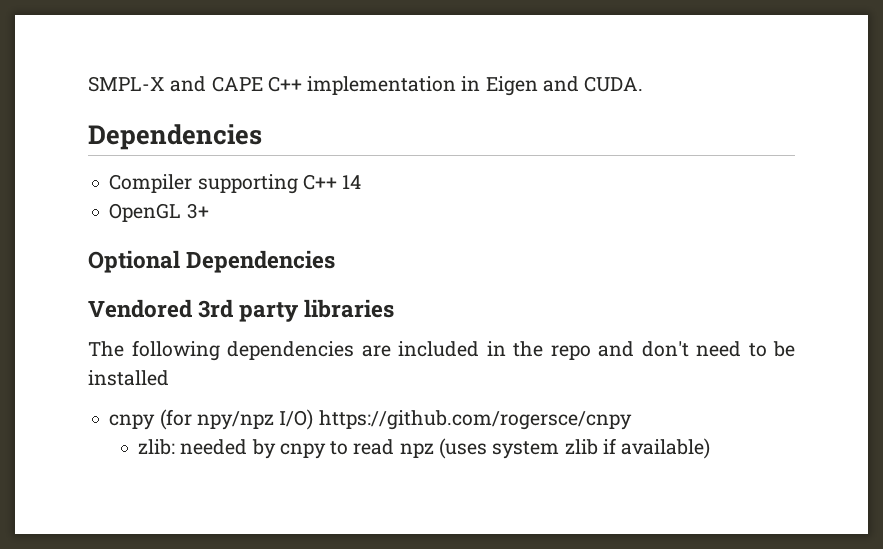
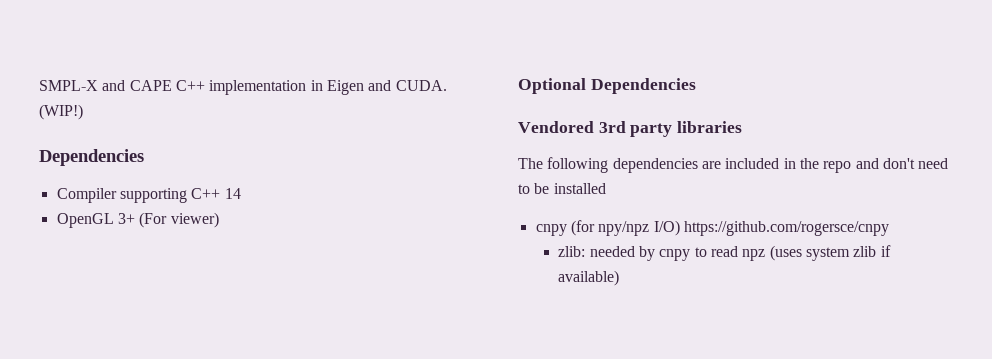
(644, 84) none -> [39,104,83,120] (WIP!)
(209, 211) none -> [139,212,219,228] (For viewer)

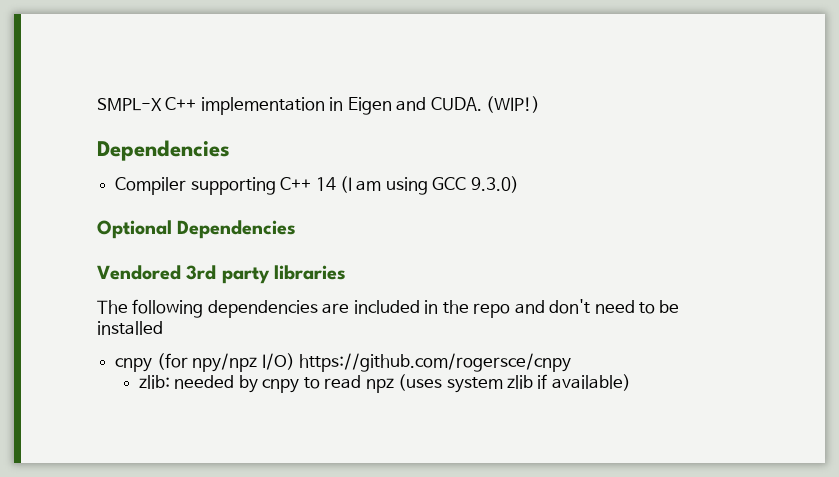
[102,80,172,91] and CAPE -> (162, 104) none
[56,212,219,228] // OpenGL 3+ (For viewer) -> [339,176,519,195] (I am using GCC 9.3.0)

